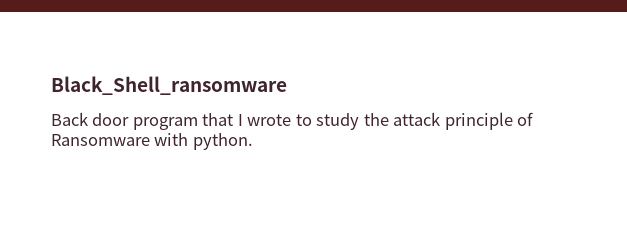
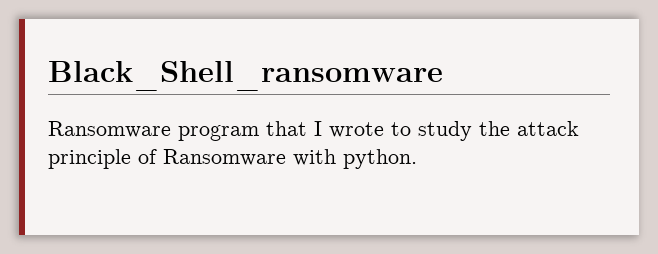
[51,112,130,126] Back door -> [48,121,171,138] Ransomware

